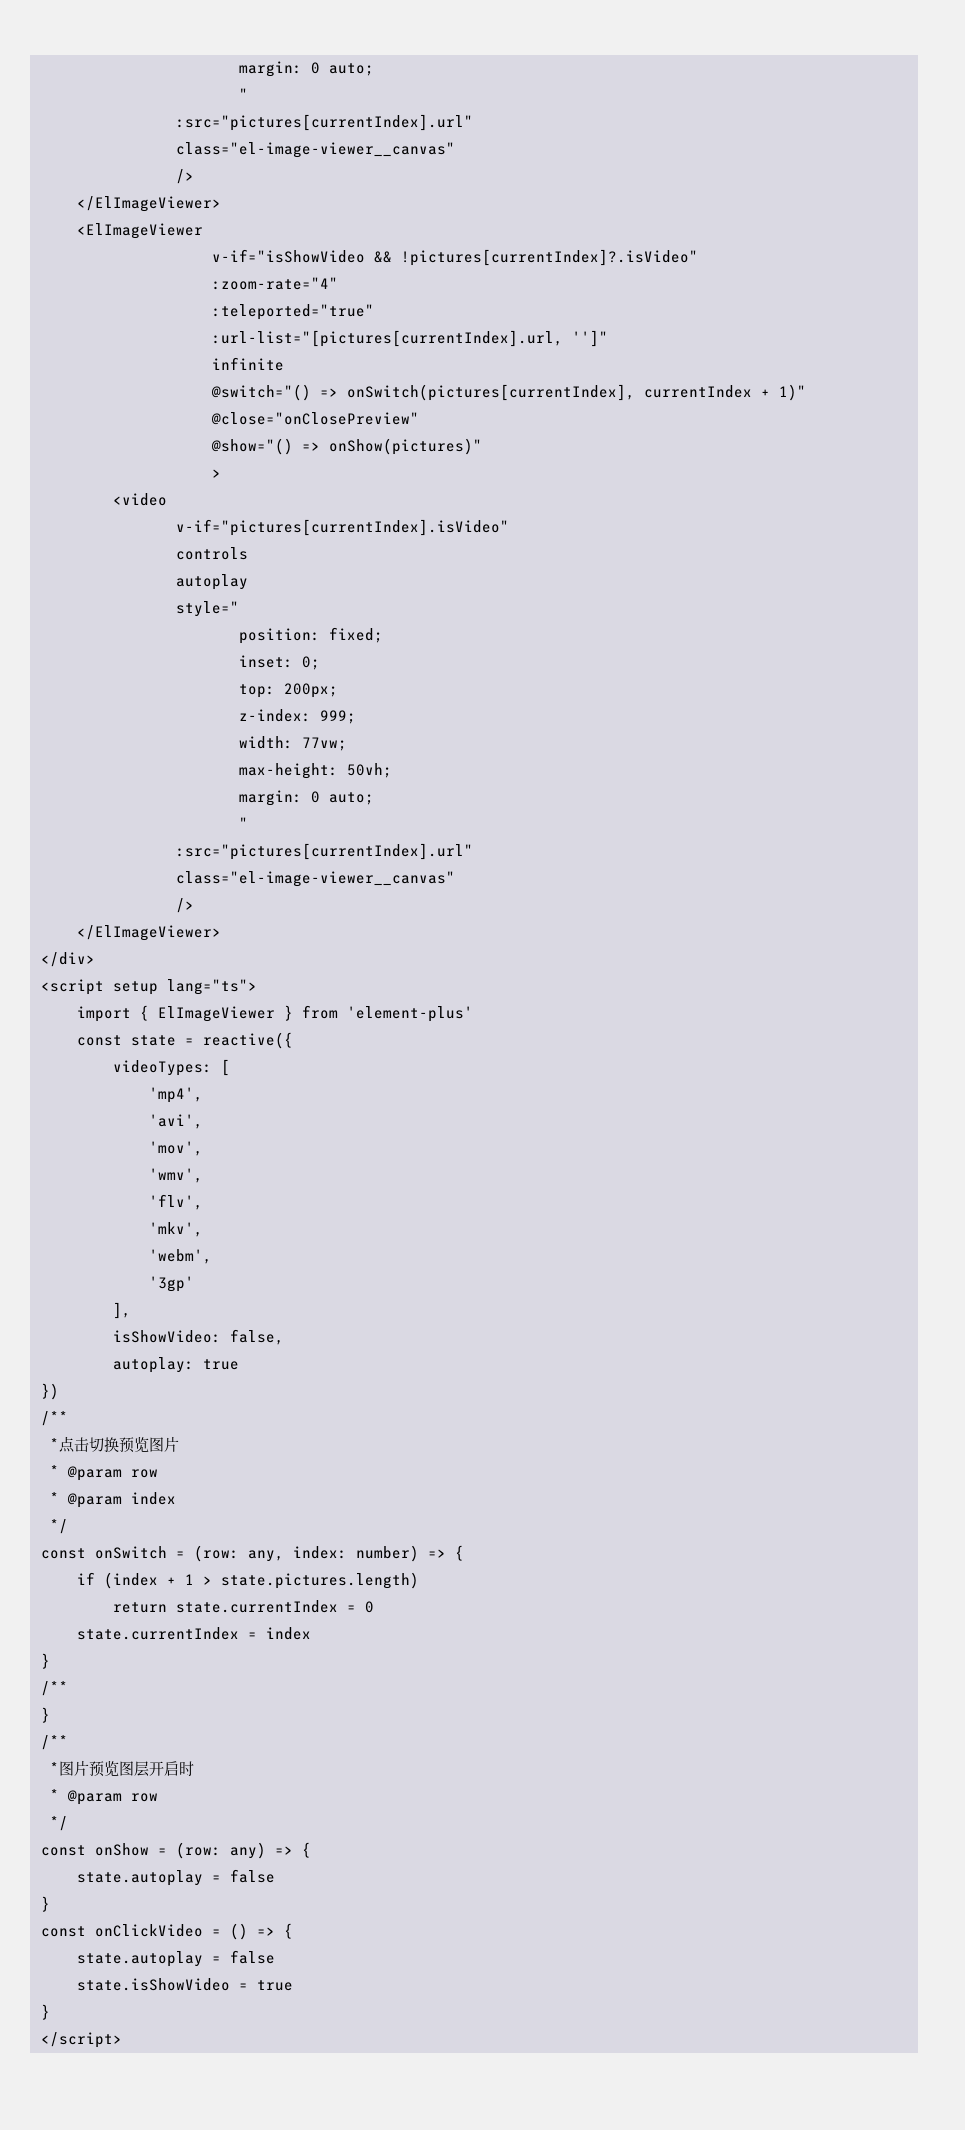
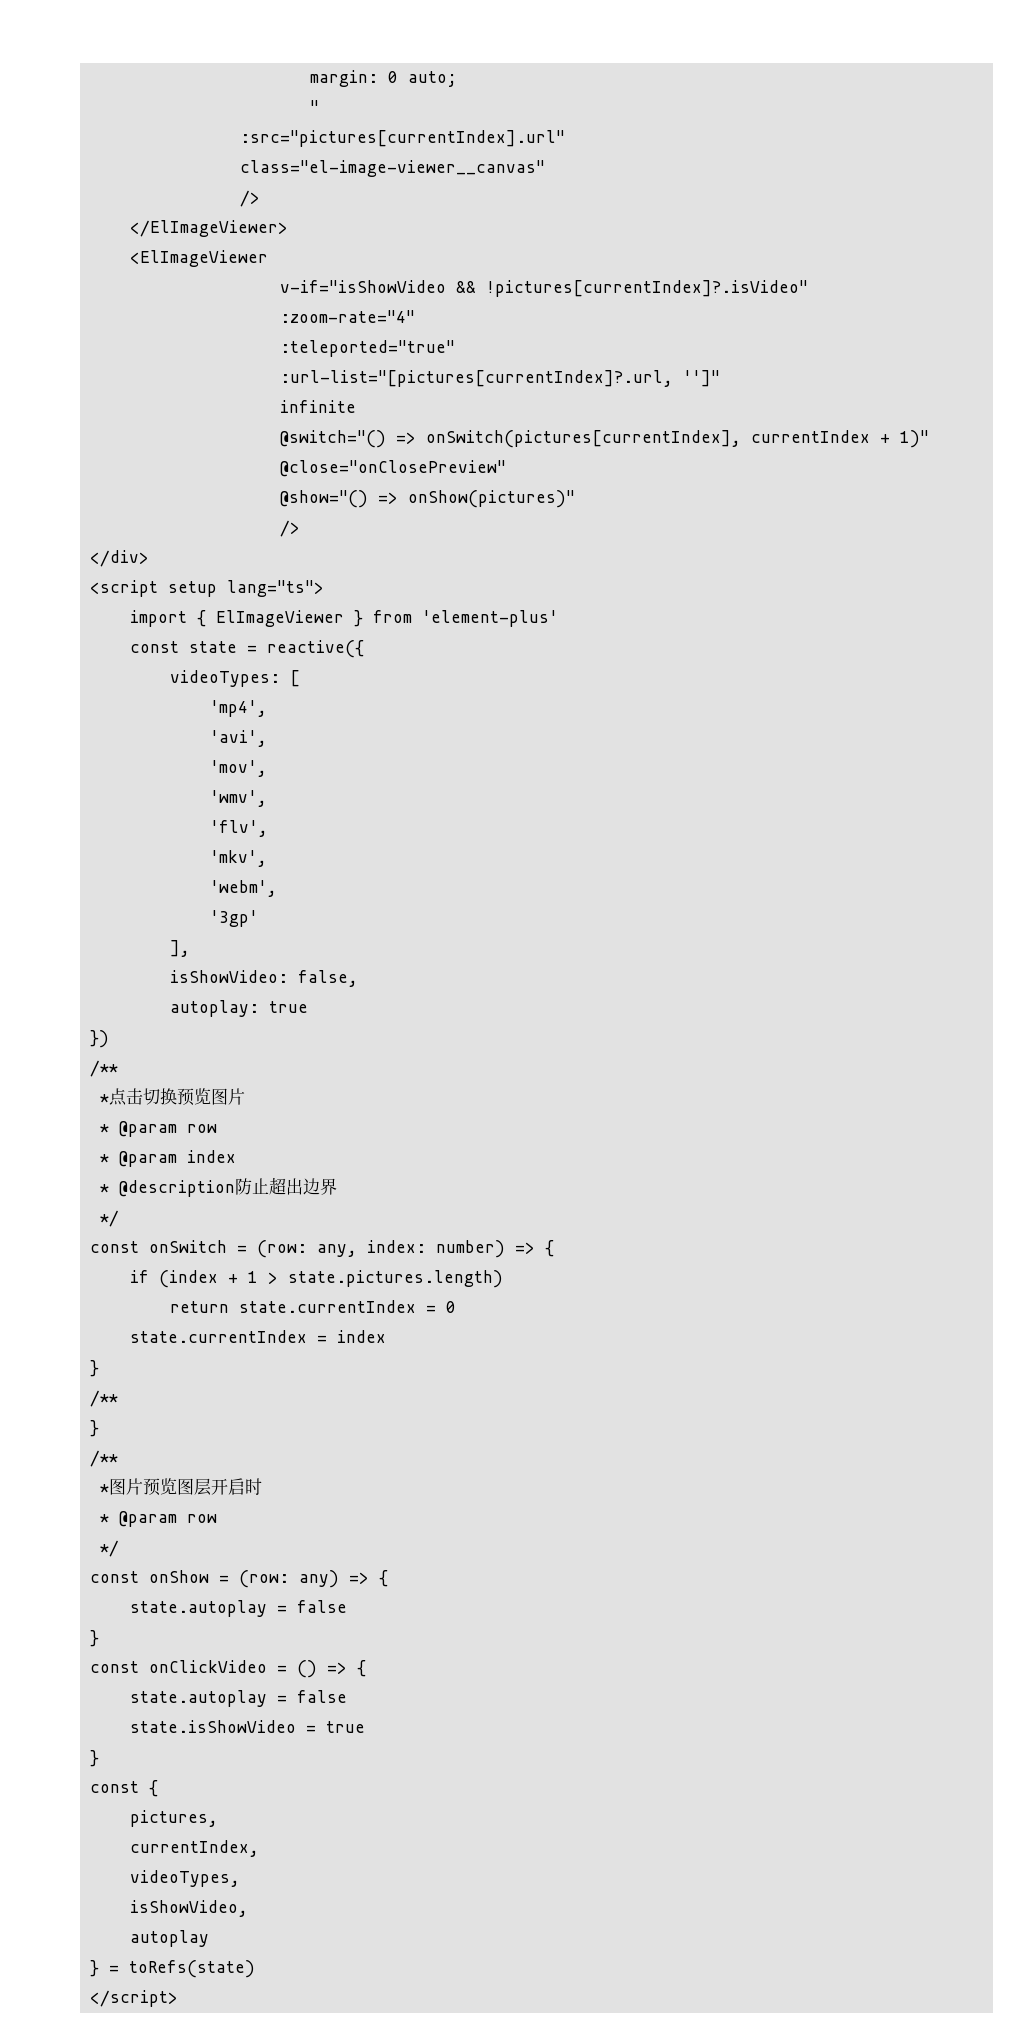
[211,330,563,347] :url-list="[pictures[currentIndex].url, -> [279,370,673,387] :url-list="[pictures[currentIndex]?.url,
[211,469,221,478] [112,493,167,506] [175,519,509,536] [175,547,248,560] [175,574,248,590] [175,601,239,617] [238,627,383,644] [238,655,320,670] [238,683,338,698] [238,709,356,724] [238,736,347,751] [238,763,392,779] [238,790,374,806] [238,817,248,829] [175,843,473,860] [175,871,455,887] [175,898,194,913] [76,925,221,941] // > // <video // v-if="pictures[currentIndex].isVideo" // controls // autoplay // style=" // position: fixed; // inset: 0; // top: 200px; // z-index: 999; // width: 77vw; // max-height: 50vh; // margin: 0 auto; // " // :src="pictures[currentIndex].url" // class="el-image-viewer__canvas" // /> // </ElImageViewer> -> [279,520,300,537] // />
(176, 1498) none -> [99,1177,337,1197] // * @description防止超出边界
(50, 2012) none -> [89,1780,158,1797] [129,1810,218,1827] [129,1840,259,1857] [129,1870,240,1887] [129,1900,248,1917] [129,1930,209,1947] [89,1960,255,1978] // const { // pictures, // currentIndex, // videoTypes, // isShowVideo, // autoplay // } = toRefs(state)

